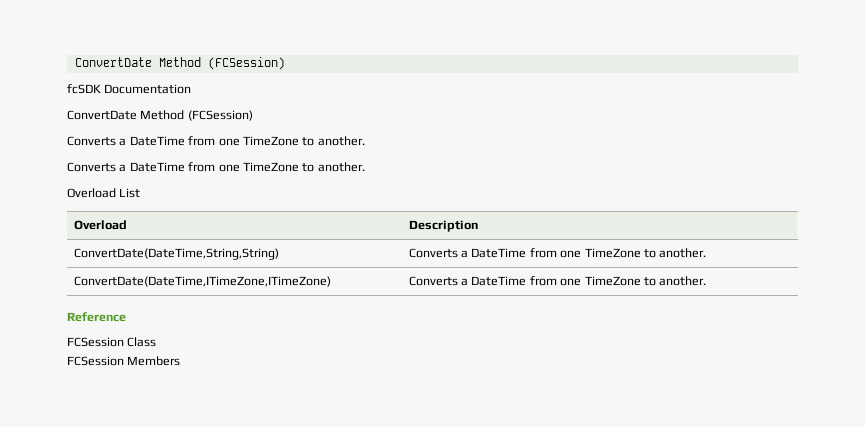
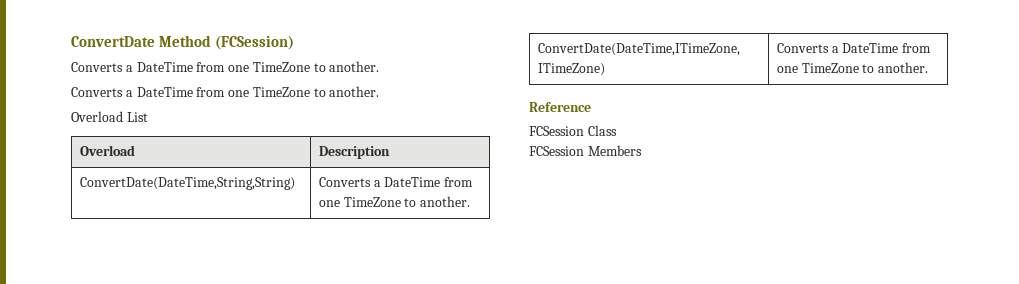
[74,57,285,70] [67,84,192,94] [67,110,253,121] ConvertDate Method (FCSession) // fcSDK Documentation // ConvertDate Method (FCSession) -> [71,35,294,50] ConvertDate Method (FCSession)

